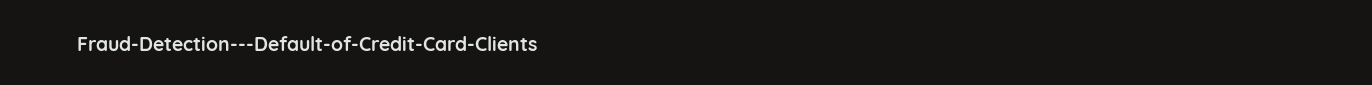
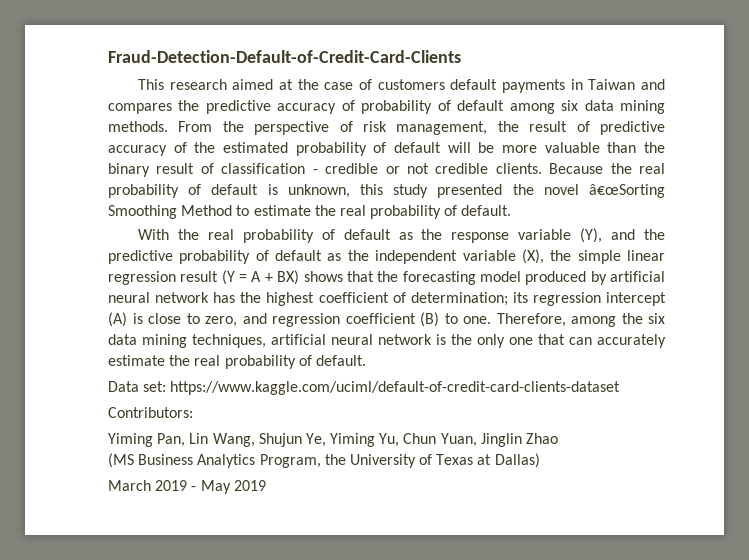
[77,36,537,51] Fraud-Detection---Default-of-Credit-Card-Clients -> [108,50,461,63] [138,79,665,93] [108,100,665,114] [108,121,665,135] [108,142,666,156] [108,163,665,177] [108,184,665,198] [108,205,512,219] [138,228,666,243] [108,249,665,264] [108,270,665,285] [108,292,667,306] [108,312,665,327] [108,334,666,348] [108,355,366,369] [108,381,621,395] [108,407,193,418] [108,433,559,447] [108,453,540,468] [108,480,266,494] Fraud-Detection-Default-of-Credit-Card-Clients // This research aimed at the case of customers default payments in Taiwan and compares the predictive accuracy of probability of default among six data mining methods. From the perspective of risk management, the result of predictive accuracy of the estimated probability of default will be more valuable than the binary result of classification - credible or not credible clients. Because the real probability of default is unknown, this study presented the novel â€œSorting Smoothing Method to estimate the real probability of default. // With the real probability of default as the response variable (Y), and the predictive probability of default as the independent variable (X), the simple linear regression result (Y = A + BX) shows that the forecasting model produced by artificial neural network has the highest coefficient of determination; its regression intercept (A) is close to zero, and regression coefficient (B) to one. Therefore, among the six data mining techniques, artificial neural network is the only one that can accurately estimate the real probability of default. // Data set: https://www.kaggle.com/uciml/default-of-credit-card-clients-dataset // Contributors: // Yiming Pan, Lin Wang, Shujun Ye, Yiming Yu, Chun Yuan, Jinglin Zhao // (MS Business Analytics Program, the University of Texas at Dallas) // March 2019 - May 2019

